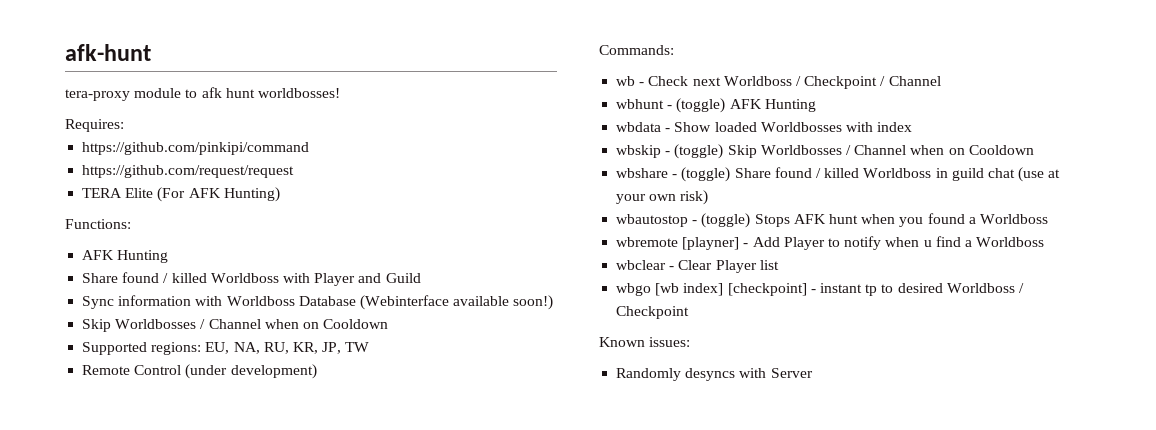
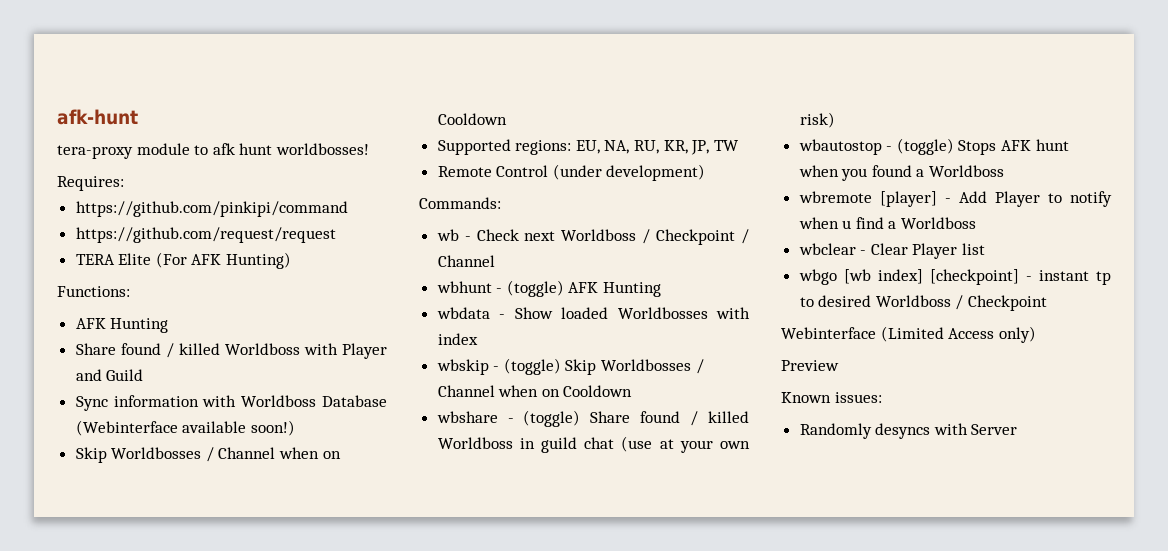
[682,237,740,250] [playner] -> [879,191,937,207] [player]
(690, 312) none -> [781,326,1036,343] [781,360,839,371] // Webinterface (Limited Access only) // Preview

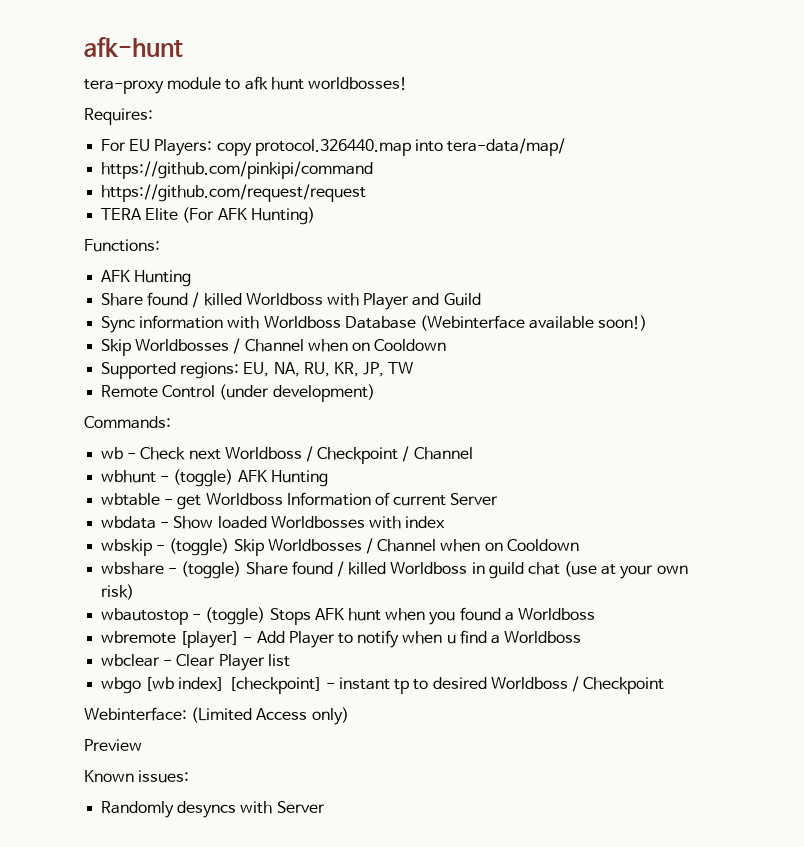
(124, 183) none -> [101,138,566,156] // For EU Players: copy protocol.326440.map into tera-data/map/
(662, 289) none -> [101,492,499,510] // wbtable - get Worldboss Information of current Server
[781,327,876,339] Webinterface -> [84,707,187,721] Webinterface:

